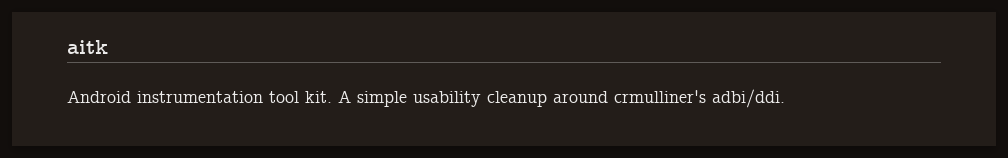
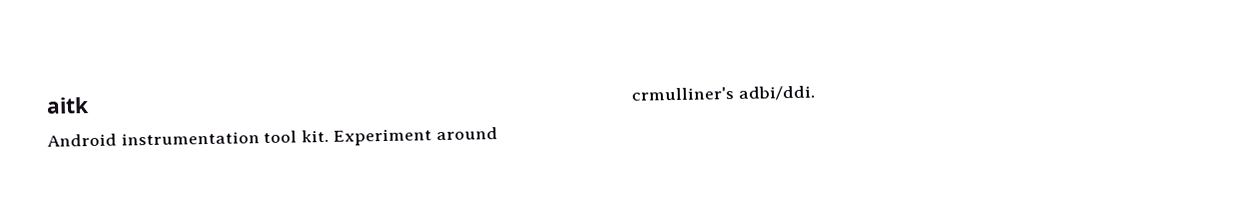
[338,90,547,107] A simple usability cleanup -> [332,128,432,146] Experiment

